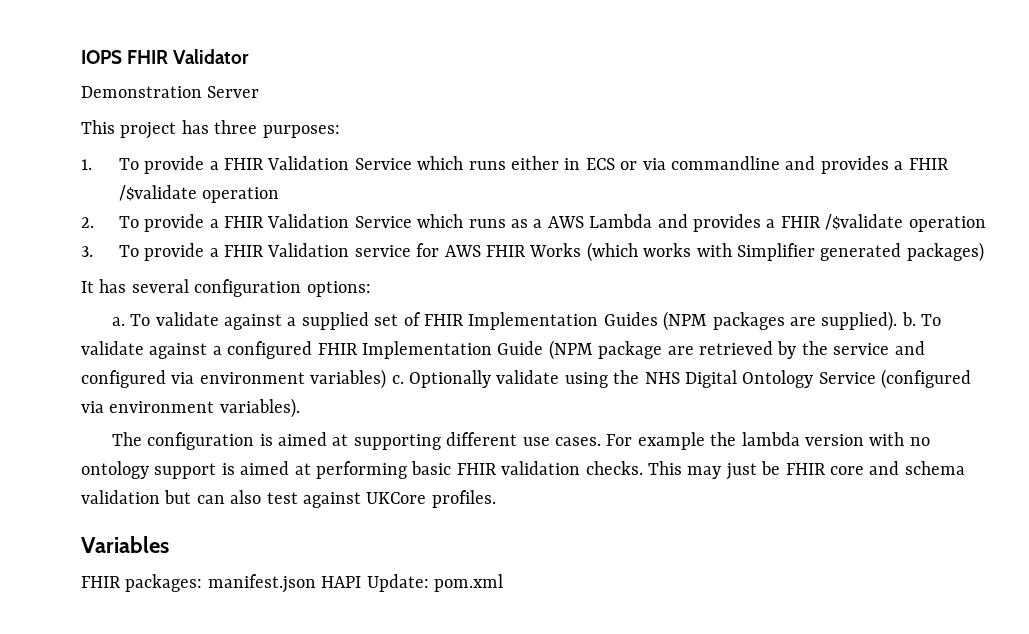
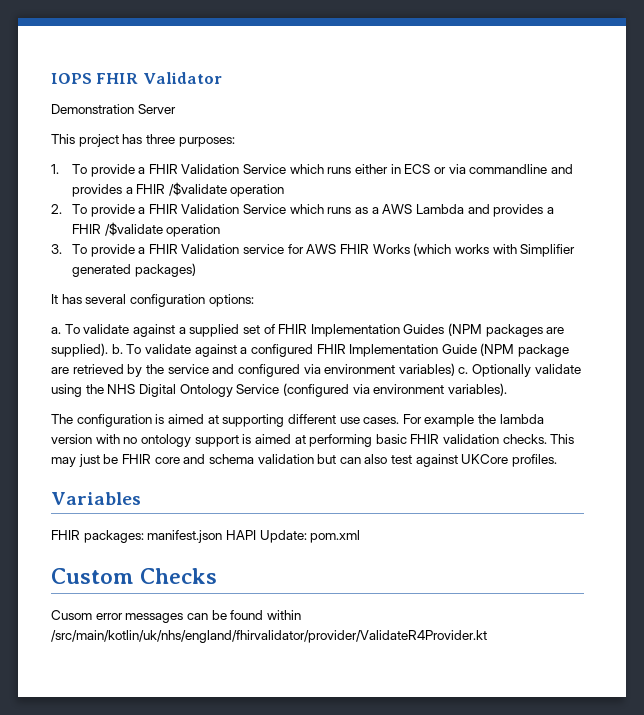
(503, 583) none -> [51,568,218,584] [51,610,301,623] [51,630,487,643] // Custom Checks // Cusom error messages can be found within /src/main/kotlin/uk/nhs/england/fhirvalidator/provider/ValidateR4Provider.kt

